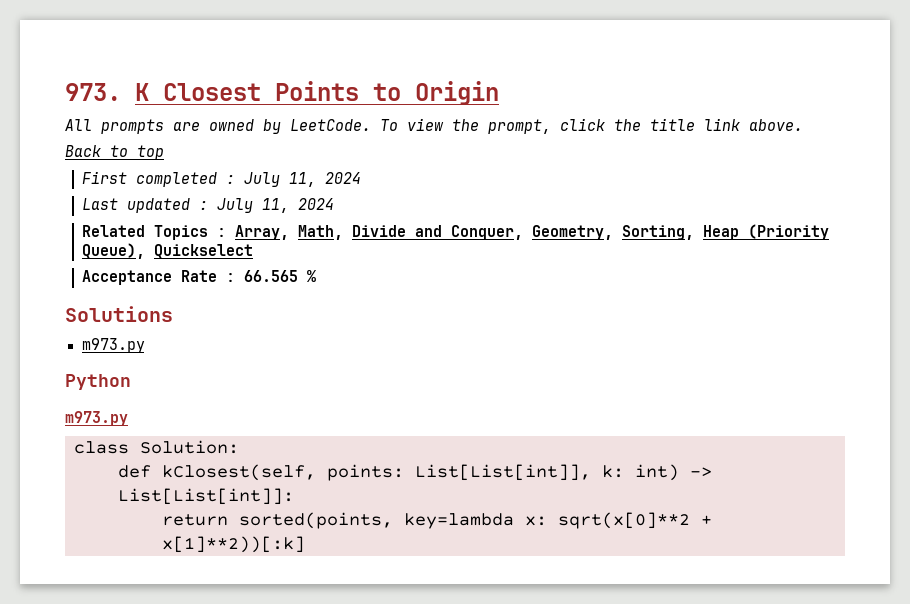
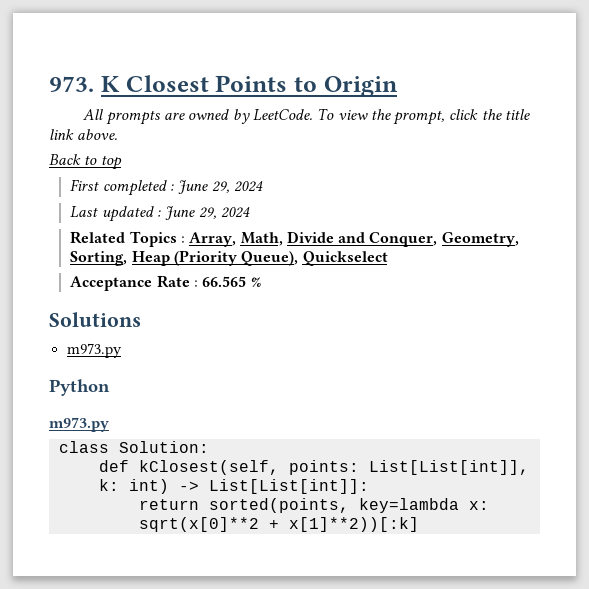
[244,172,317,187] July 11, -> [178,180,230,194] June 29,
[217,198,290,213] July 11, -> [165,206,217,220] June 29,

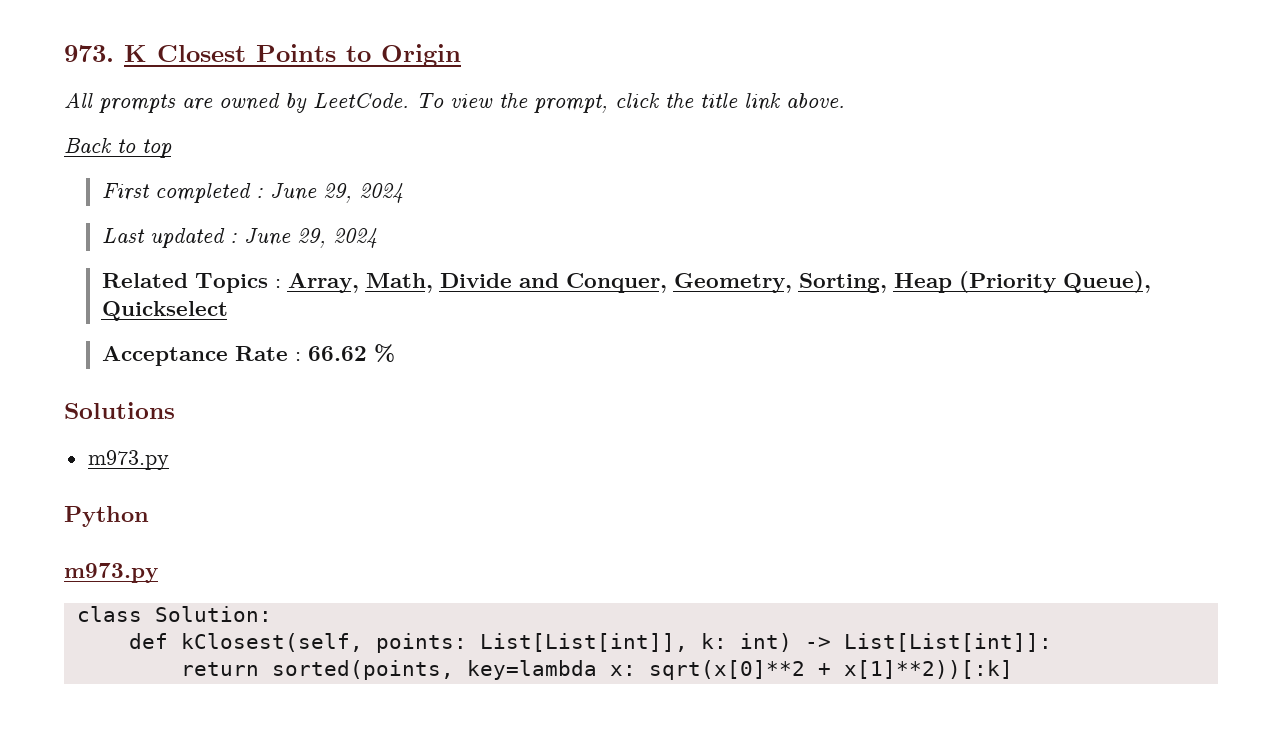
[202,276,247,287] 66.565 -> [307,346,367,361] 66.62

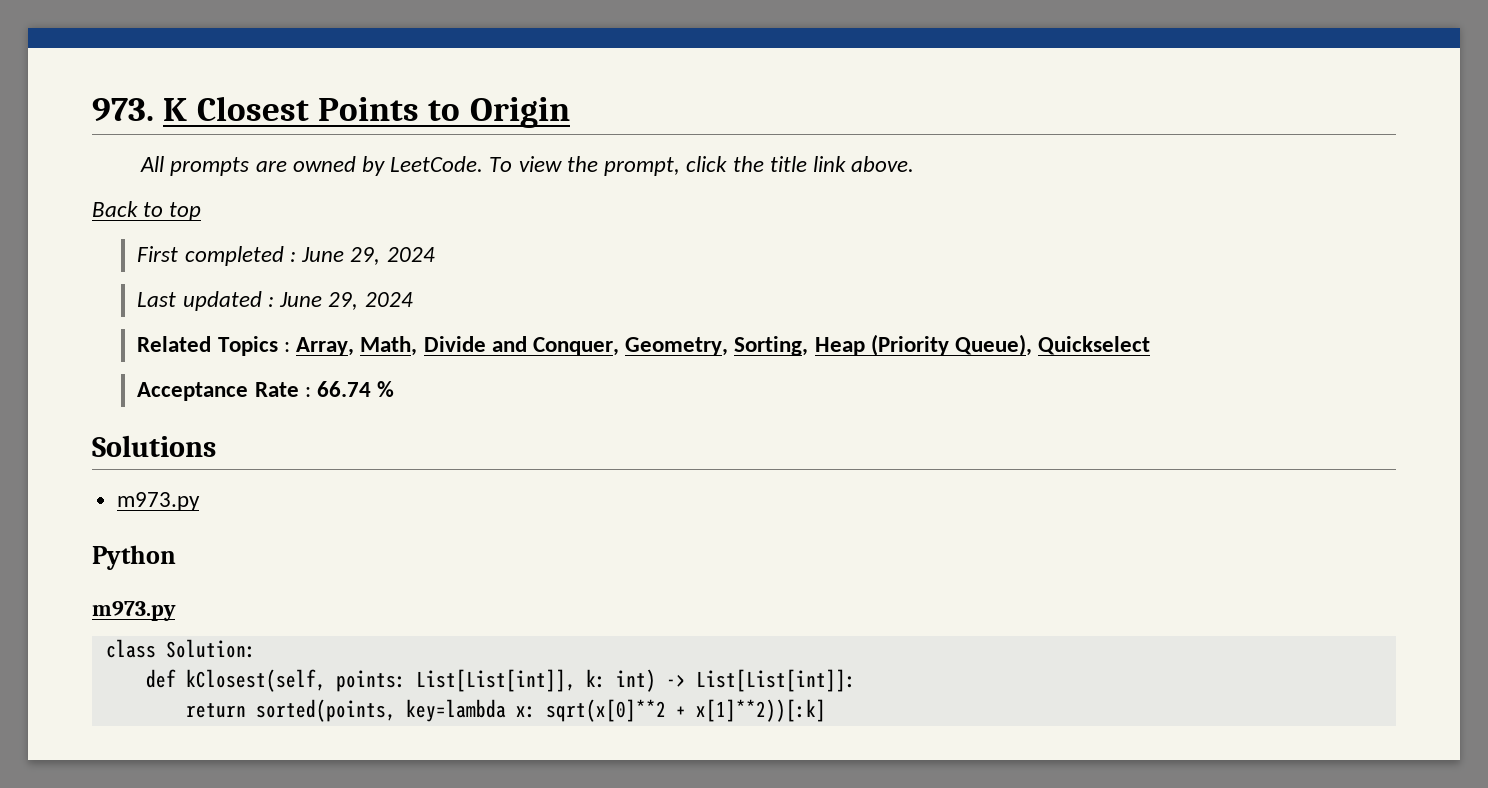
[307,346,367,361] 66.62 -> [317,381,372,397] 66.74

